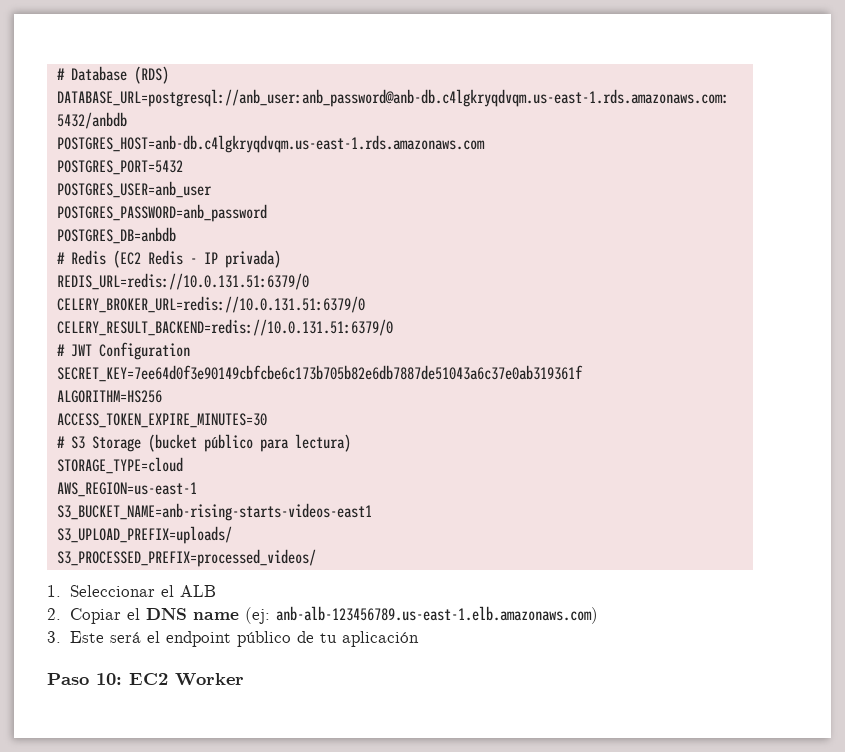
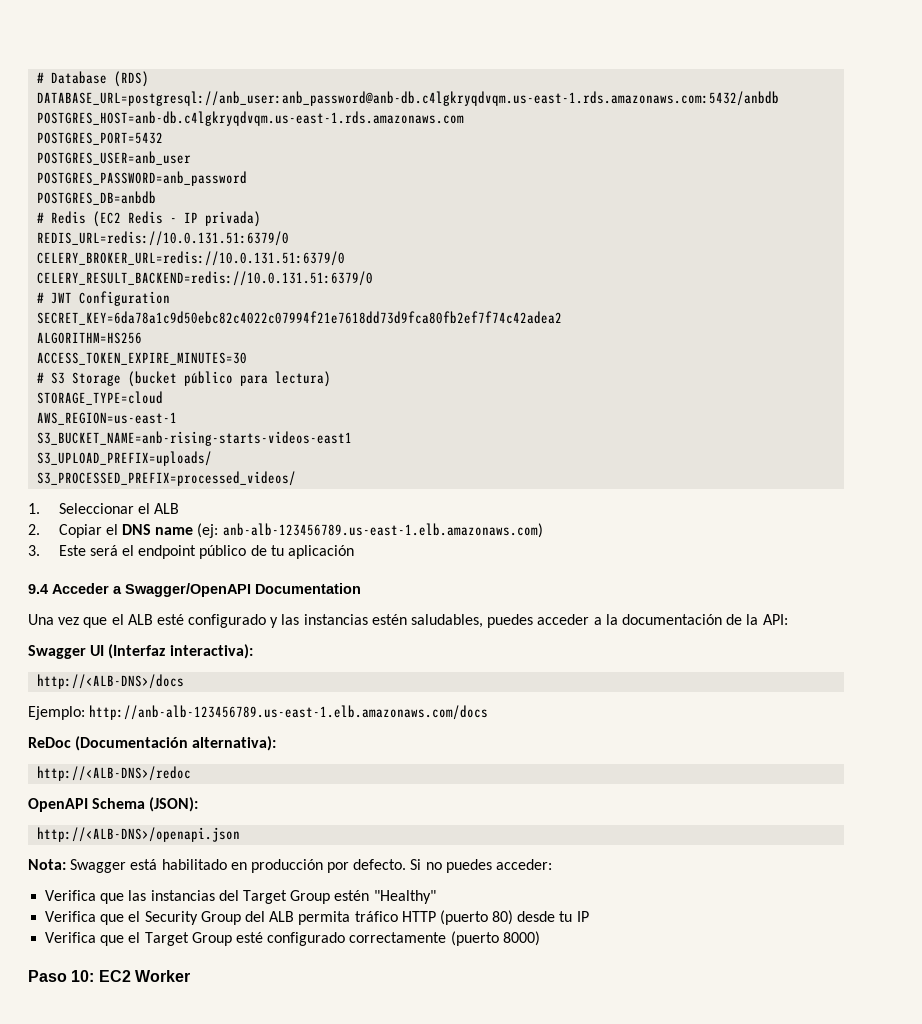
[56,365,583,382] SECRET_KEY=7ee64d0f3e90149cbfcbe6c173b705b82e6db7887de51043a6c37e0ab319361f -> [37,311,563,325] SECRET_KEY=6da78a1c9d50ebc82c4022c07994f21e7618dd73d9fca80fb2ef7f74c42adea2
(419, 639) none -> [28,583,361,597] [28,614,788,628] [28,644,253,659] [37,674,185,689] [28,705,489,720] [28,736,277,751] [37,766,192,781] [28,797,199,812] [37,827,241,842] [28,859,553,873] [45,890,436,904] [45,910,589,925] [45,931,540,946] // 9.4 Acceder a Swagger/OpenAPI Documentation // Una vez que el ALB esté configurado y las instancias estén saludables, puedes acceder a la documentación de la API: // Swagger UI (Interfaz interactiva): // http://<ALB-DNS>/docs // Ejemplo: http://anb-alb-123456789.us-east-1.elb.amazonaws.com/docs // ReDoc (Documentación alternativa): // http://<ALB-DNS>/redoc // OpenAPI Schema (JSON): // http://<ALB-DNS>/openapi.json // Nota: Swagger está habilitado en producción por defecto. Si no puedes acceder: // Verifica que las instancias del Target Group estén "Healthy" // Verifica que el Security Group del ALB permita tráfico HTTP (puerto 80) desde tu IP // Verifica que el Target Group esté configurado correctamente (puerto 8000)

